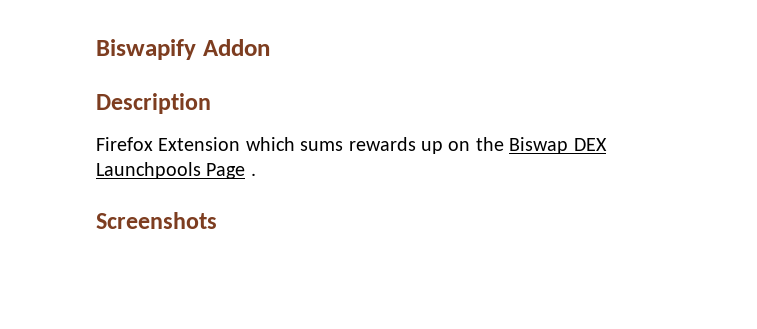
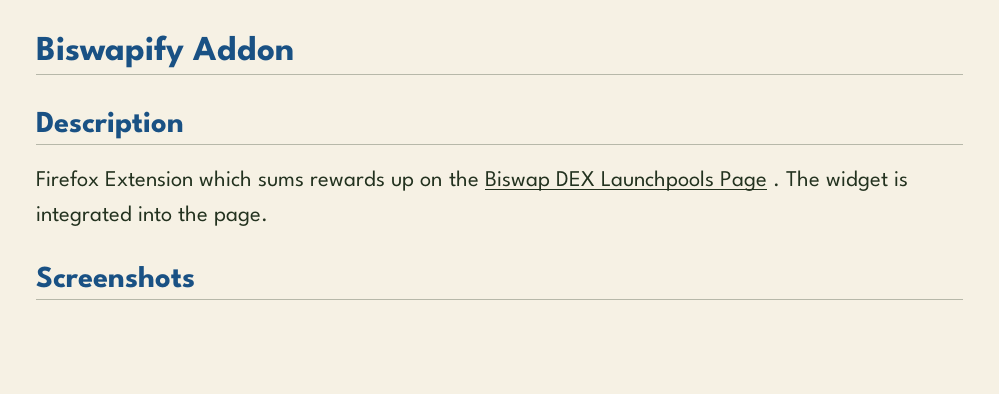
(256, 174) none -> [785,170,909,191] [36,205,269,226] The widget is integrated into the page.

